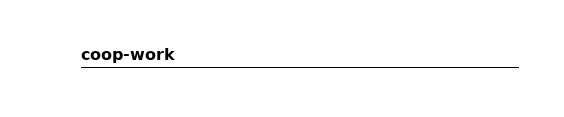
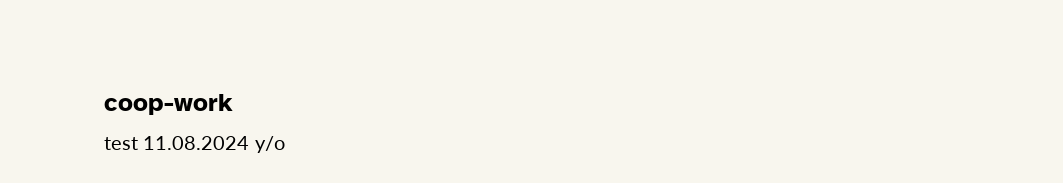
(175, 55) none -> [104,136,285,153] // test 11.08.2024 y/o

